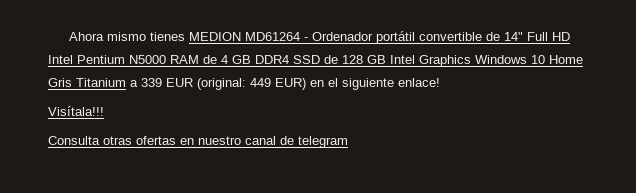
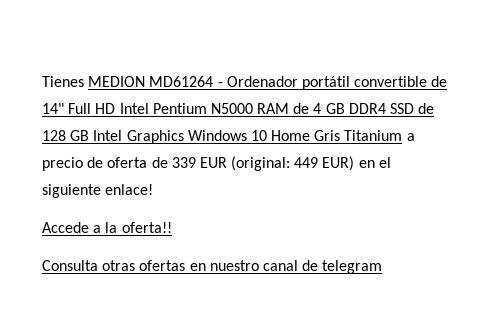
[69,32,186,41] Ahora mismo tienes -> [42,76,84,87] Tienes
(138, 83) none -> [42,157,168,171] precio de oferta de
[48,106,104,116] Visítala!!! -> [42,222,172,233] Accede a la oferta!!

